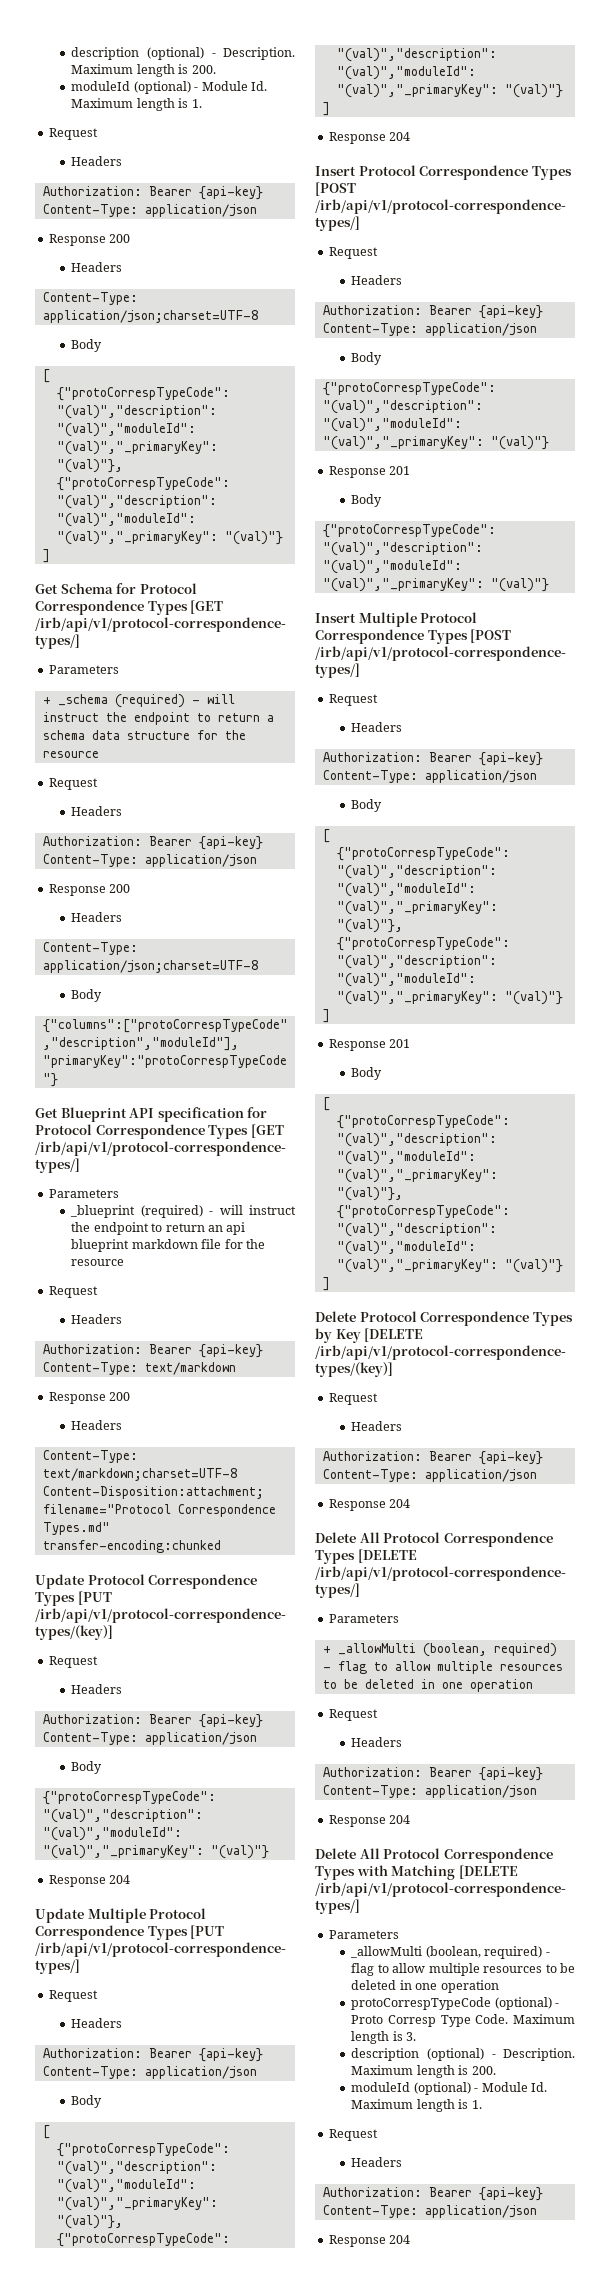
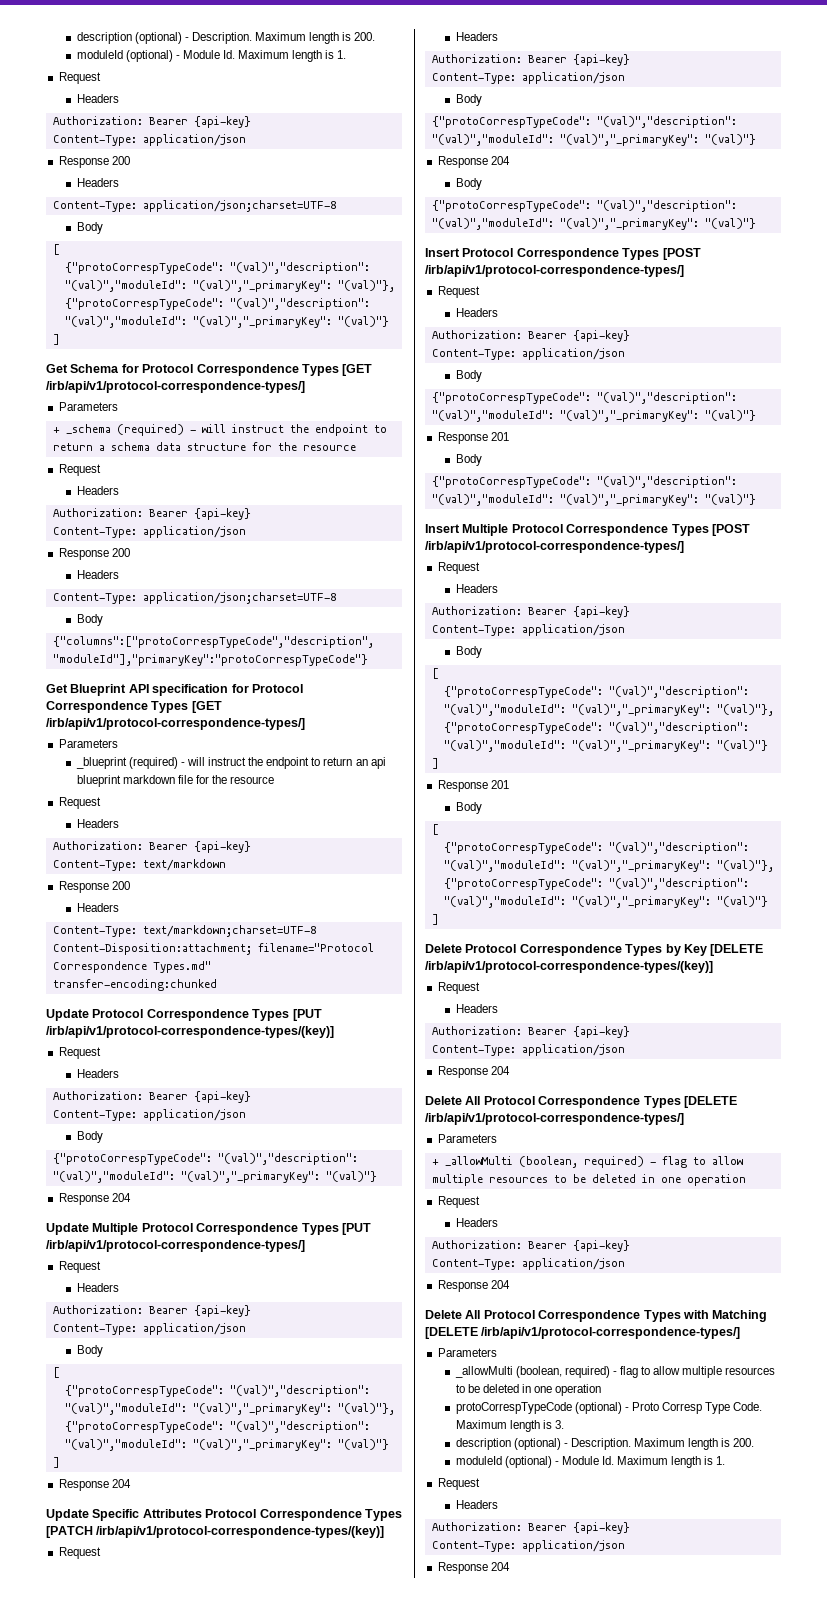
(411, 136) none -> [46,1509,402,1521] [46,1526,385,1538] [58,1547,101,1559] [455,32,498,41] [431,54,630,66] [431,72,625,84] [455,94,482,106] [431,116,737,128] [431,134,756,146] [437,156,510,168] [455,178,482,190] [431,200,737,212] [431,218,756,230] // Update Specific Attributes Protocol Correspondence Types [PATCH /irb/api/v1/protocol-correspondence-types/(key)] // Request // Headers // Authorization: Bearer {api-key} // Content-Type: application/json // Body // {"protoCorrespTypeCode": "(val)","description": "(val)","moduleId": "(val)","_primaryKey": "(val)"} // Response 204 // Body // {"protoCorrespTypeCode": "(val)","description": "(val)","moduleId": "(val)","_primaryKey": "(val)"}

